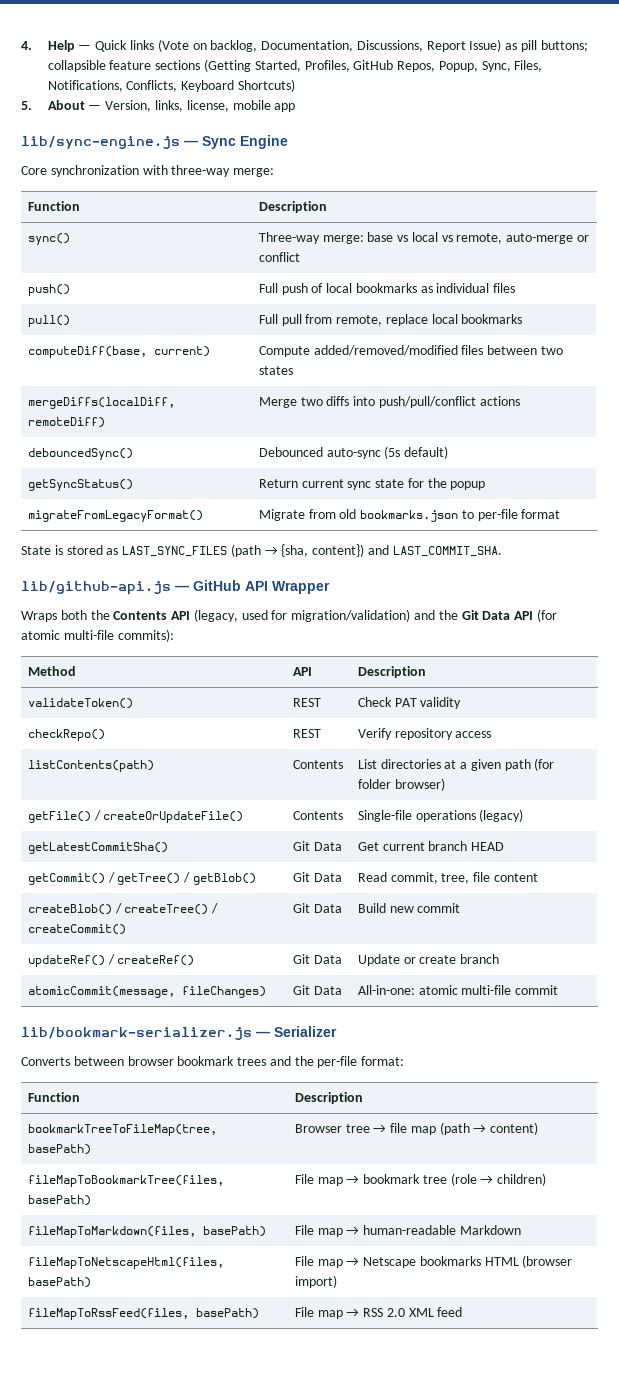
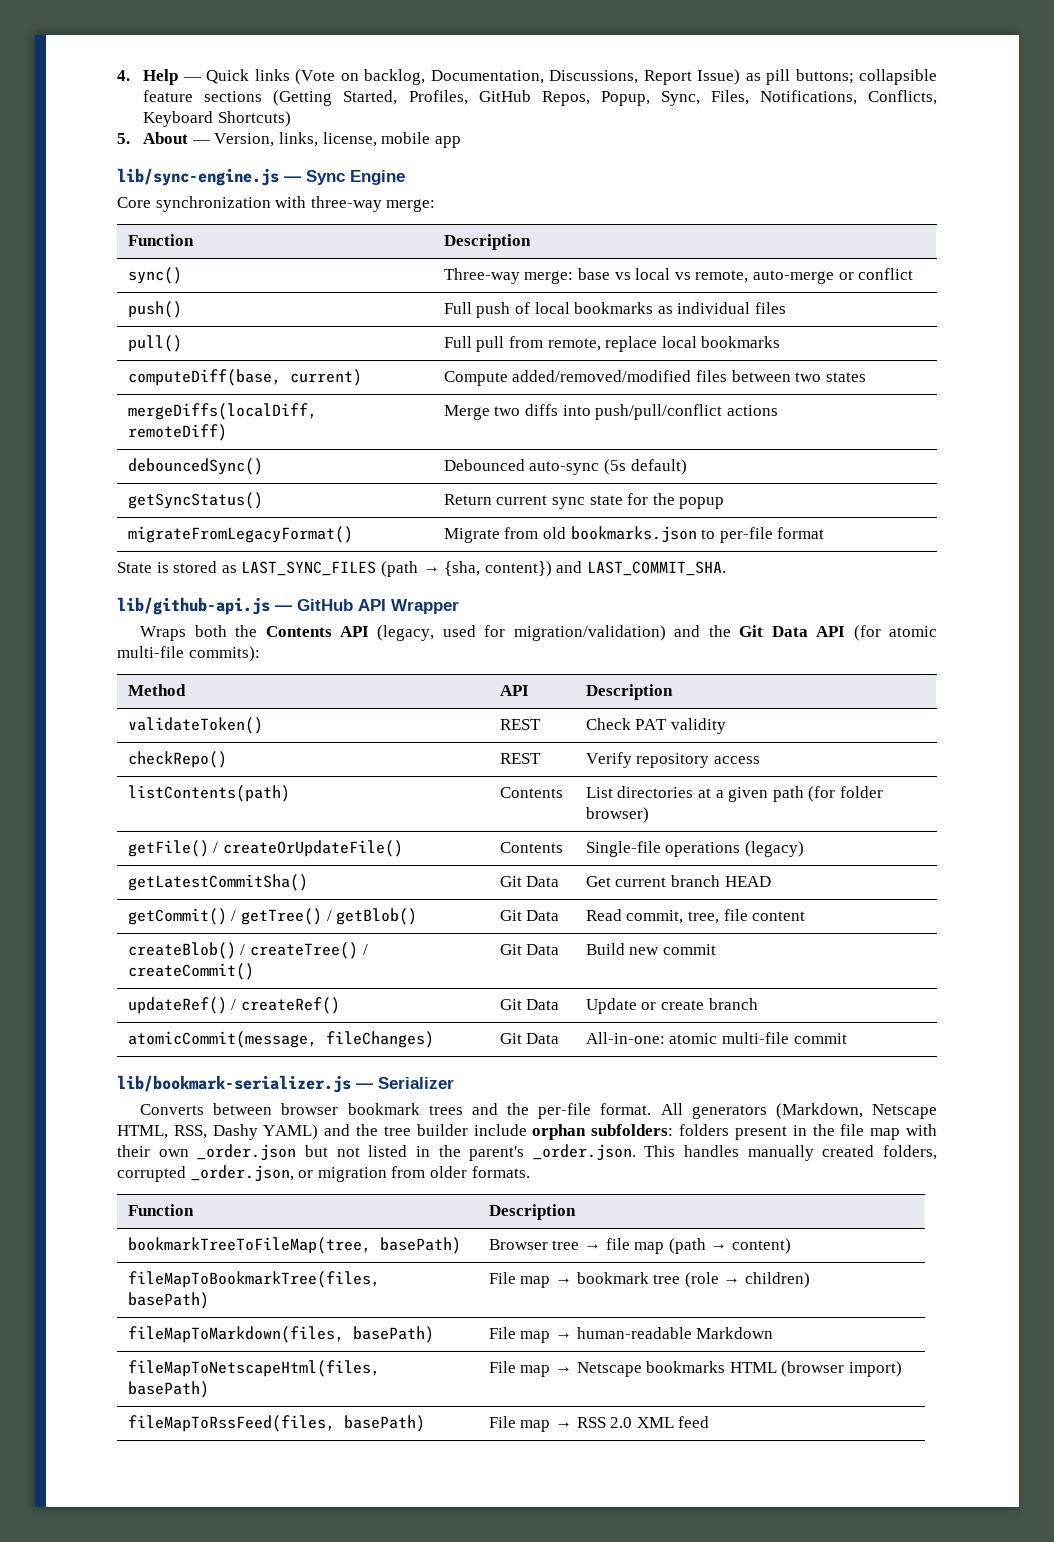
[361,1056,405,1066] format: -> [600,1103,938,1119] [117,1124,938,1140] [117,1144,937,1161] [117,1165,530,1182] format. All generators (Markdown, Netscape HTML, RSS, Dashy YAML) and the tree builder include orphan subfolders: folders present in the file map with their own _order.json but not listed in the parent's _order.json. This handles manually created folders, corrupted _order.json, or migration from older formats.

